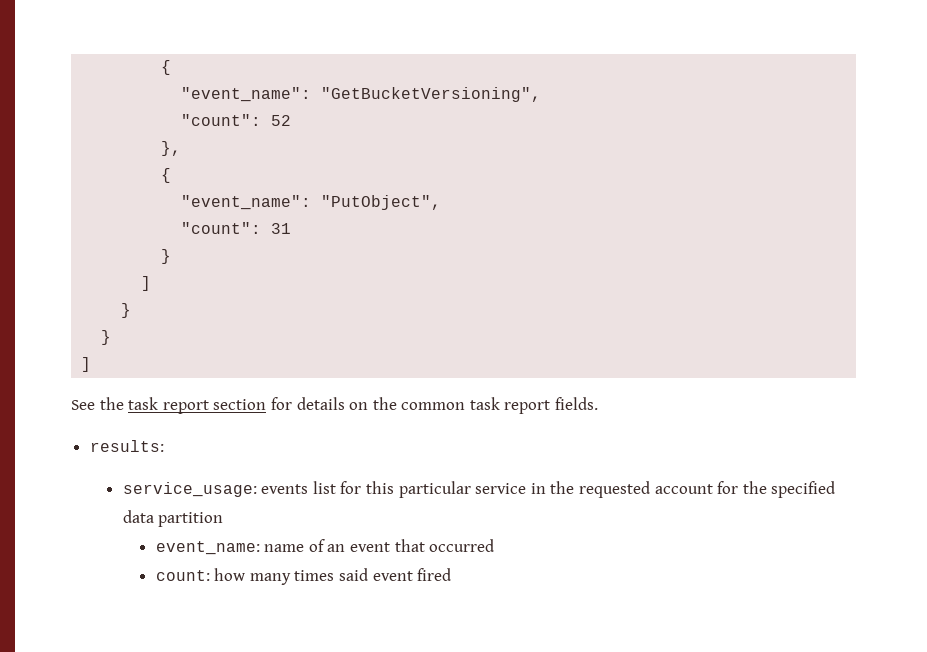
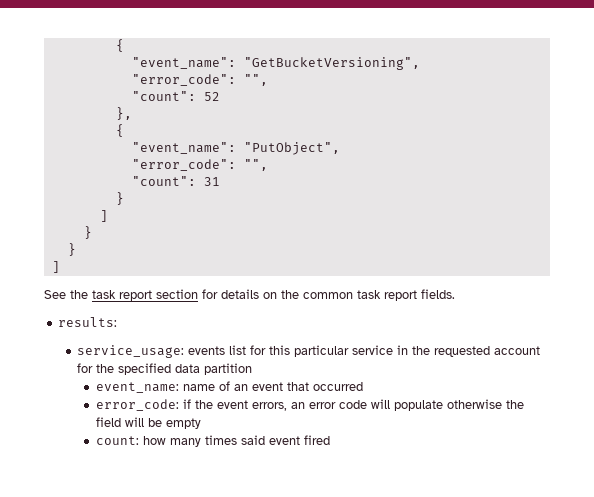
(542, 94) none -> [131,74,268,86] // "error_code": "",
(442, 202) none -> [131,159,268,171] // "error_code": "",
(495, 545) none -> [96,399,525,411] [96,417,202,429] // error_code: if the event errors, an error code will populate otherwise the field will be empty

